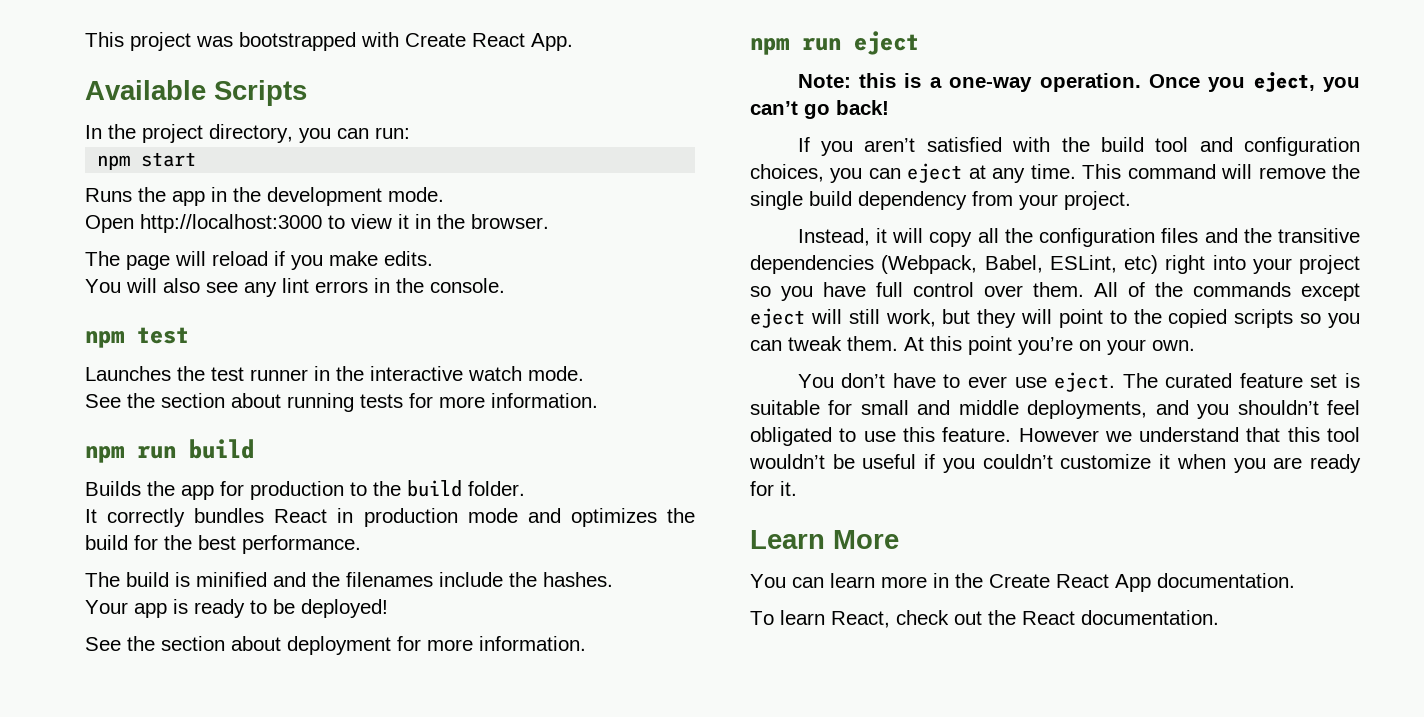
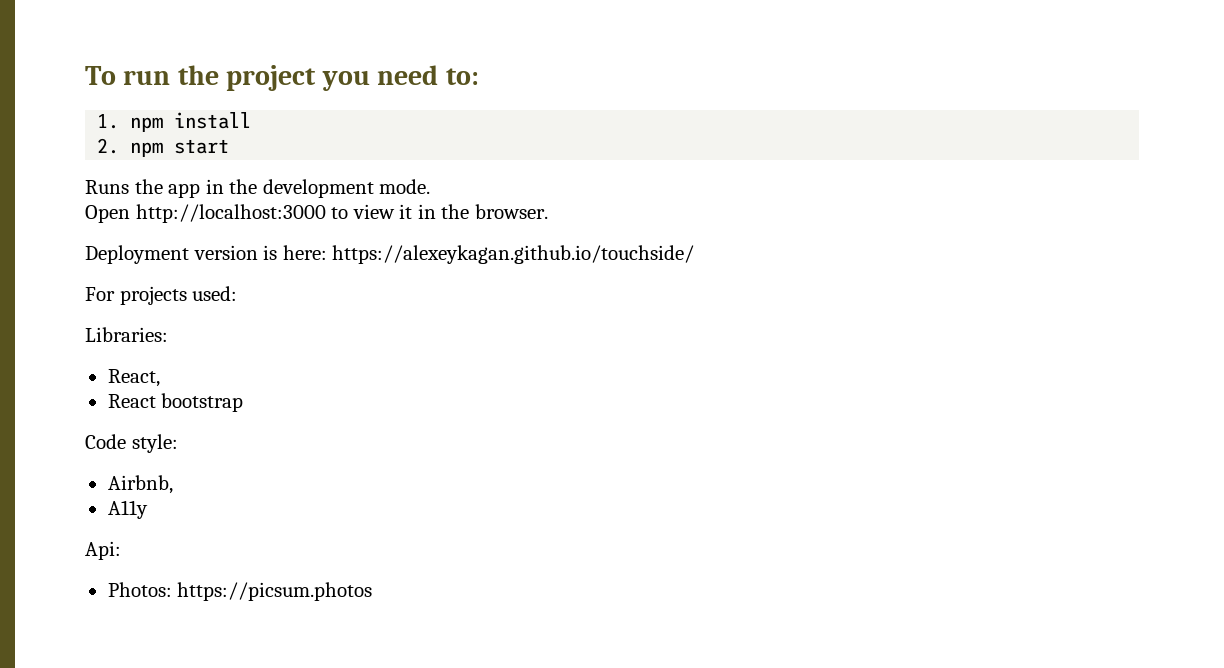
[85,32,573,51] [85,80,307,106] [85,124,410,143] This project was bootstrapped with Create React App. // Available Scripts // In the project directory, you can run: // -> [85,65,479,91] [97,112,252,132] [97,138,120,154] To run the project you need to: // 1. npm install // 2.
[85,251,433,270] [85,278,505,297] [85,327,189,348] [85,366,584,381] [85,393,598,412] [85,439,254,463] [85,480,525,500] [85,508,695,527] [85,535,361,554] [85,572,613,587] [85,599,388,618] [85,636,586,655] [750,31,919,55] [797,72,1360,92] [750,100,889,119] [797,137,1360,156] [750,163,1360,183] [750,191,1131,210] [797,228,1360,247] [750,255,1360,274] [750,282,1360,301] [750,308,1360,328] [750,336,1195,355] [797,372,1360,392] [750,400,1360,419] [750,427,1360,446] [749,454,1361,473] [750,481,797,496] [750,530,899,549] [750,573,1295,592] [750,610,1219,628] The page will reload if you make edits. // You will also see any lint errors in the console. // npm test // Launches the test runner in the interactive watch mode. // See the section about running tests for more information. // npm run build // Builds the app for production to the build folder. // It correctly bundles React in production mode and optimizes the build for the best performance. // The build is minified and the filenames include the hashes. // Your app is ready to be deployed! // See the section about deployment for more information. // npm run eject // Note: this is a one-way operation. Once you eject, you can’t go back! // If you aren’t satisfied with the build tool and configuration choices, you can eject at any time. This command will remove the single build dependency from your project. // Instead, it will copy all the configuration files and the transitive dependencies (Webpack, Babel, ESLint, etc) right into your project so you have full control over them. All of the commands except eject will still work, but they will point to the copied scripts so you can tweak them. At this point you’re on your own. // You don’t have to ever use eject. The curated feature set is suitable for small and middle deployments, and you shouldn’t feel obligated to use this feature. However we understand that this tool wouldn’t be useful if you couldn’t customize it when you are ready for it. // Learn More // You can learn more in the Create React App documentation. // To learn React, check out the React documentation. -> [85,245,695,264] [85,286,238,305] [85,327,168,342] [107,369,160,387] [107,393,244,412] [85,434,178,453] [107,475,173,494] [107,500,148,519] [85,541,121,560] [107,582,373,601] Deployment version is here: https://alexeykagan.github.io/touchside/ // For projects used: // Libraries: // React, // React bootstrap // Code style: // Airbnb, // A11y // Api: // Photos: https://picsum.photos

